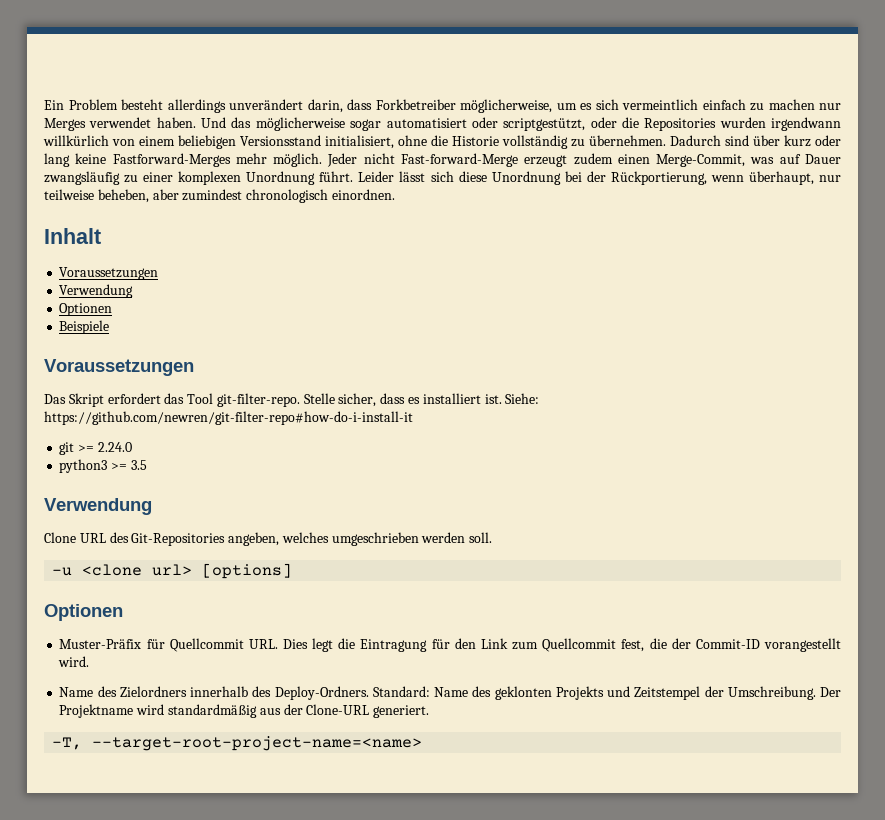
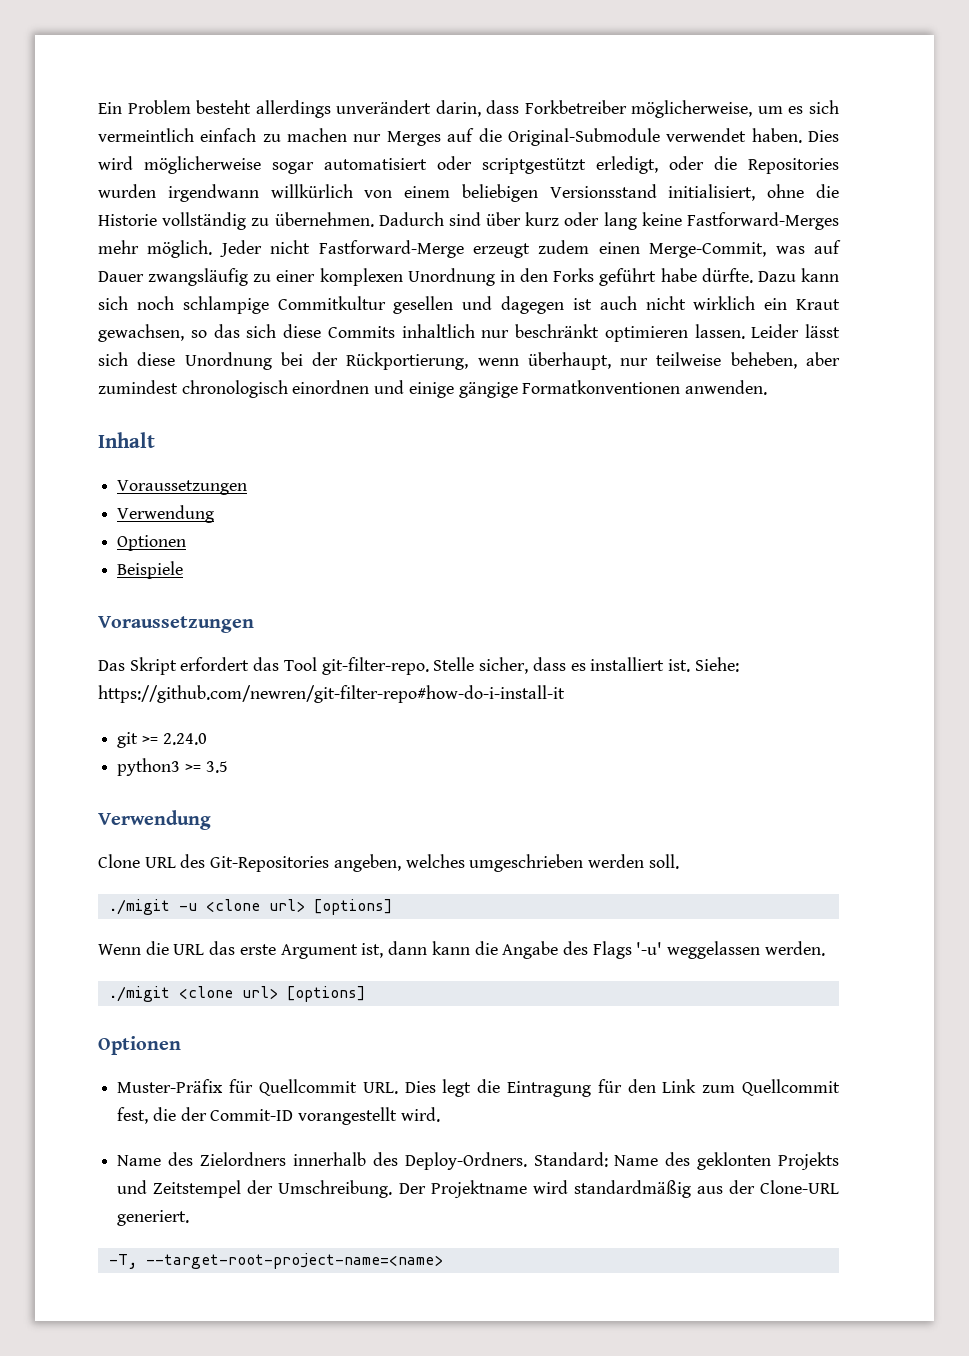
[89,117,252,128] verwendet haben. Und das -> [447,128,840,146] [98,156,133,170] auf die Original-Submodule verwendet haben. Dies wird
[503,118,586,131] scriptgestützt, -> [482,156,658,174] scriptgestützt erledigt,
[400,153,518,167] Fast-forward-Merge -> [318,240,464,258] Fastforward-Merge
[319,171,354,182] führt. -> [499,268,839,286] [98,296,840,314] [98,324,745,342] in den Forks geführt habe dürfte. Dazu kann sich noch schlampige Commitkultur gesellen und dagegen ist auch nicht wirklich ein Kraut gewachsen, so das sich diese Commits inhaltlich nur beschränkt optimieren lassen.
[331,189,395,200] einordnen. -> [292,380,768,398] einordnen und einige gängige Formatkonventionen anwenden.
(493, 537) none -> [108,899,170,915] ./migit
(293, 571) none -> [98,941,825,959] [108,986,365,1002] // Wenn die URL das erste Argument ist, dann kann die Angabe des Flags '-u' weggelassen werden. // ./migit <clone url> [options]

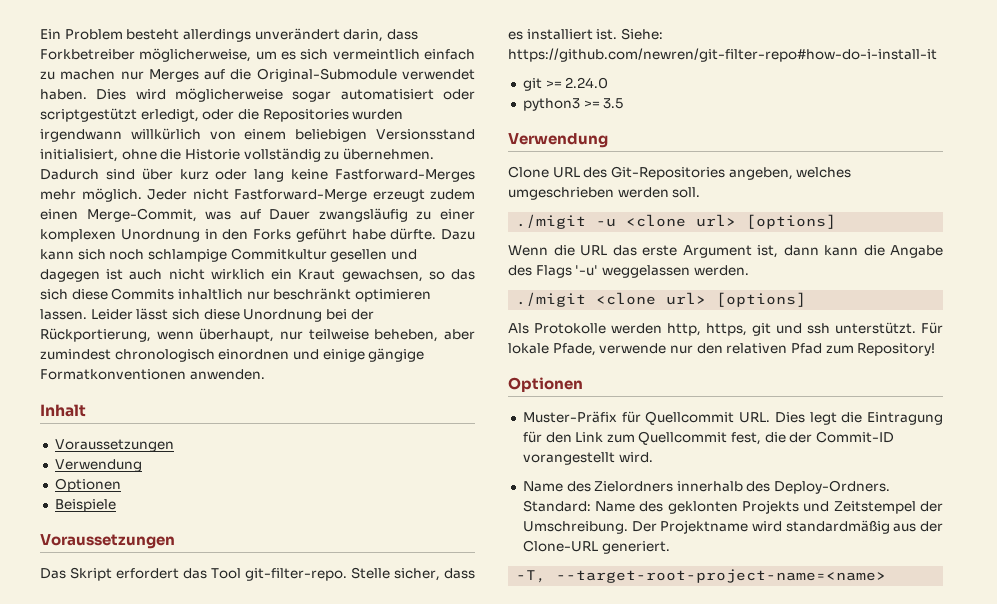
(365, 994) none -> [508,322,943,336] [508,343,936,356] // Als Protokolle werden http, https, git und ssh unterstützt. Für lokale Pfade, verwende nur den relativen Pfad zum Repository!

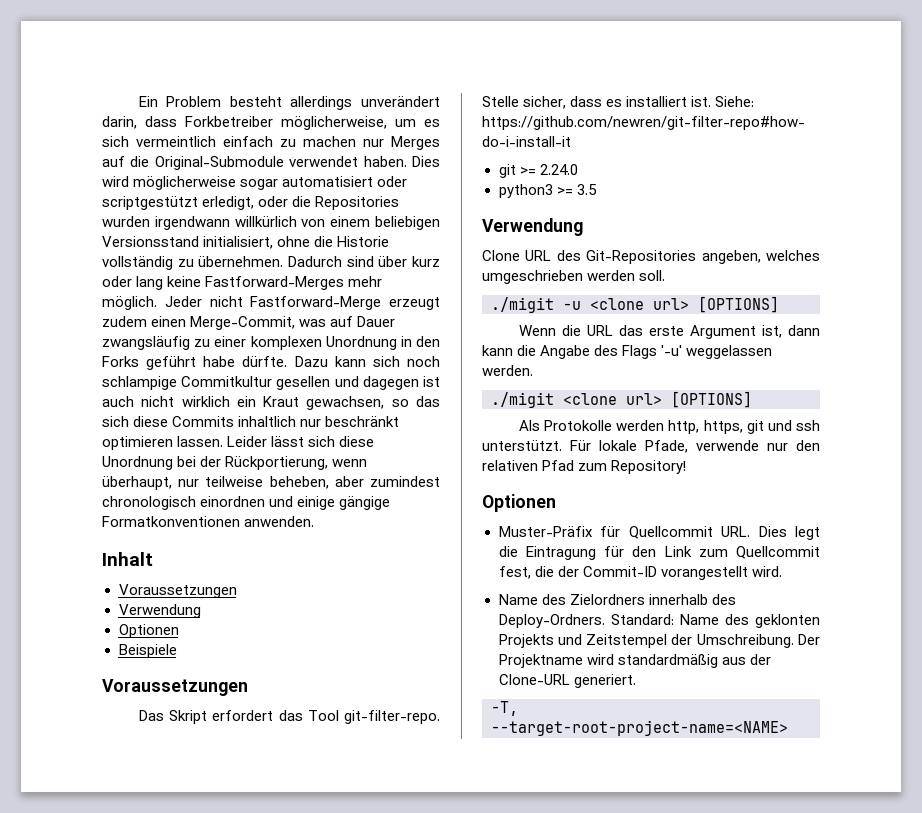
[746,214,837,229] [options] -> [698,296,779,313] [OPTIONS]
[716,292,807,307] [options] -> [671,391,752,408] [OPTIONS]
[556,569,887,583] --target-root-project-name=<name> -> [491,720,788,736] --target-root-project-name=<NAME>

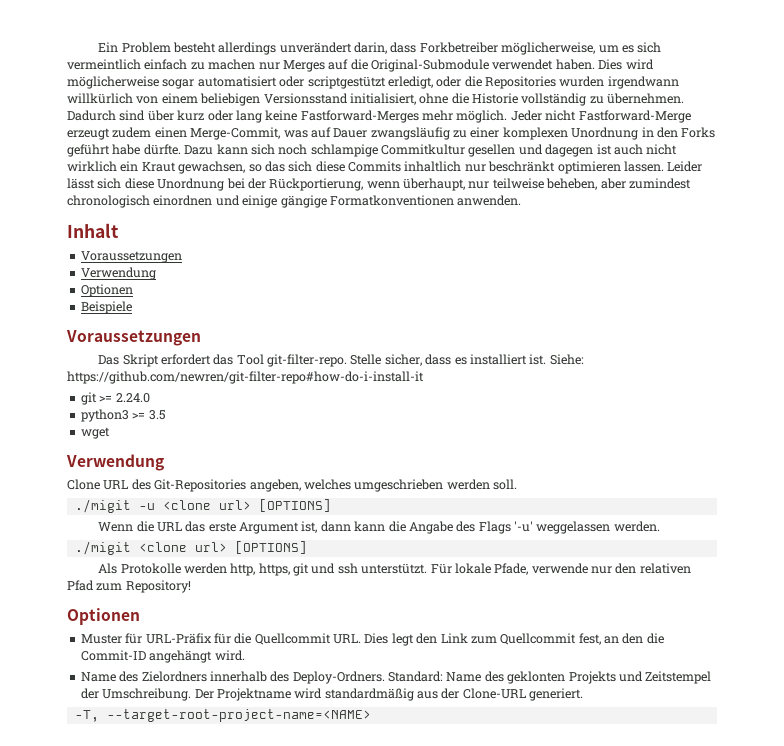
(597, 189) none -> [80,427,110,439] // wget
[498,526,620,537] Muster-Präfix für -> [80,633,252,644] Muster für URL-Präfix für die
[498,546,624,560] die Eintragung für -> (414, 639) none
[534,566,748,580] die der Commit-ID vorangestellt -> [604,633,664,644] [80,650,213,663] an den die Commit-ID angehängt

